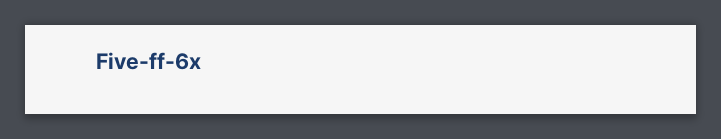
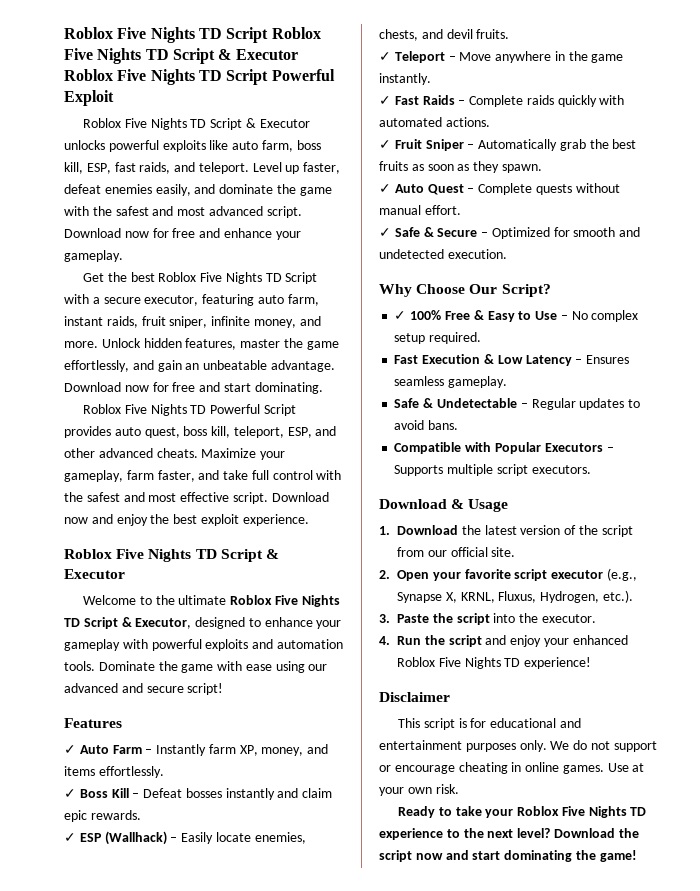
[96,52,201,70] Five-ff-6x -> [64,27,321,43] [64,48,298,64] [64,69,335,85] [64,90,114,106] [82,118,310,130] [64,140,321,152] [64,162,341,174] [64,184,332,196] [64,206,302,218] [64,228,301,240] [64,250,123,262] [82,272,318,284] [64,294,319,306] [64,316,321,328] [64,338,339,350] [64,360,335,372] [64,382,323,394] [82,404,296,416] [64,426,337,438] [64,448,286,460] [64,470,342,482] [64,492,329,504] [64,514,309,526] [64,549,279,562] [64,569,125,579] [82,595,340,607] [64,617,342,629] [64,639,343,651] [64,661,328,673] [64,683,224,695] [64,718,122,728] [64,744,329,756] [64,766,164,778] [64,788,333,800] [64,810,141,822] [64,831,306,845] [379,29,510,41] [379,51,624,63] [379,73,431,85] [379,95,625,107] [379,117,490,127] [379,139,637,151] [379,161,542,173] [379,183,620,195] [379,205,461,215] [379,227,641,239] [379,249,507,259] [379,284,551,297] [394,310,639,322] [394,332,482,344] [394,354,630,366] [394,376,508,388] [394,398,641,410] [394,420,459,430] [394,442,614,454] [394,464,591,476] [379,499,509,512] [379,525,633,537] [397,547,516,557] [379,568,637,581] [397,590,633,603] [379,613,596,625] [379,635,628,647] [397,657,592,669] [379,692,450,702] [397,718,581,730] [379,740,657,752] [379,762,645,774] [379,784,459,796] [397,806,647,818] [379,828,639,840] [379,850,637,862] Roblox Five Nights TD Script Roblox Five Nights TD Script & Executor Roblox Five Nights TD Script Powerful Exploit // Roblox Five Nights TD Script & Executor unlocks powerful exploits like auto farm, boss kill, ESP, fast raids, and teleport. Level up faster, defeat enemies easily, and dominate the game with the safest and most advanced script. Download now for free and enhance your gameplay. // Get the best Roblox Five Nights TD Script with a secure executor, featuring auto farm, instant raids, fruit sniper, infinite money, and more. Unlock hidden features, master the game effortlessly, and gain an unbeatable advantage. Download now for free and start dominating. // Roblox Five Nights TD Powerful Script provides auto quest, boss kill, teleport, ESP, and other advanced cheats. Maximize your gameplay, farm faster, and take full control with the safest and most effective script. Download now and enjoy the best exploit experience. // Roblox Five Nights TD Script & Executor // Welcome to the ultimate Roblox Five Nights TD Script & Executor, designed to enhance your gameplay with powerful exploits and automation tools. Dominate the game with ease using our advanced and secure script! // Features // ✓ Auto Farm – Instantly farm XP, money, and items effortlessly. // ✓ Boss Kill – Defeat bosses instantly and claim epic rewards. // ✓ ESP (Wallhack) – Easily locate enemies, chests, and devil fruits. // ✓ Teleport – Move anywhere in the game instantly. // ✓ Fast Raids – Complete raids quickly with automated actions. // ✓ Fruit Sniper – Automatically grab the best fruits as soon as they spawn. // ✓ Auto Quest – Complete quests without manual effort. // ✓ Safe & Secure – Optimized for smooth and undetected execution. // Why Choose Our Script? // ✓ 100% Free & Easy to Use – No complex setup required. // Fast Execution & Low Latency – Ensures seamless gameplay. // Safe & Undetectable – Regular updates to avoid bans. // Compatible with Popular Executors – Supports multiple script executors. // Download & Usage // 1. Download the latest version of the script from our official site. // 2. Open your favorite script executor (e.g., Synapse X, KRNL, Fluxus, Hydrogen, etc.). // 3. Paste the script into the executor. // 4. Run the script and enjoy your enhanced Roblox Five Nights TD experience! // Disclaimer // This script is for educational and entertainment purposes only. We do not support or encourage cheating in online games. Use at your own risk. // Ready to take your Roblox Five Nights TD experience to the next level? Download the script now and start dominating the game!

